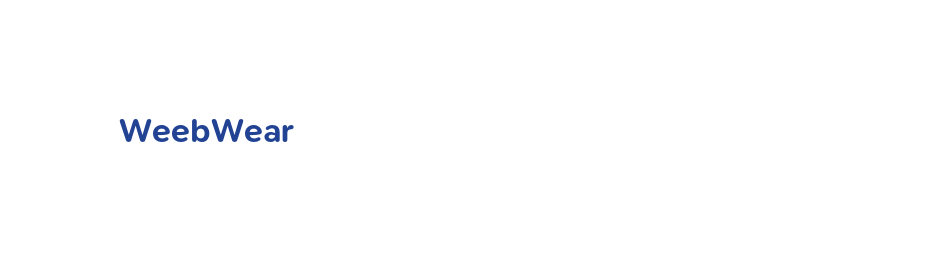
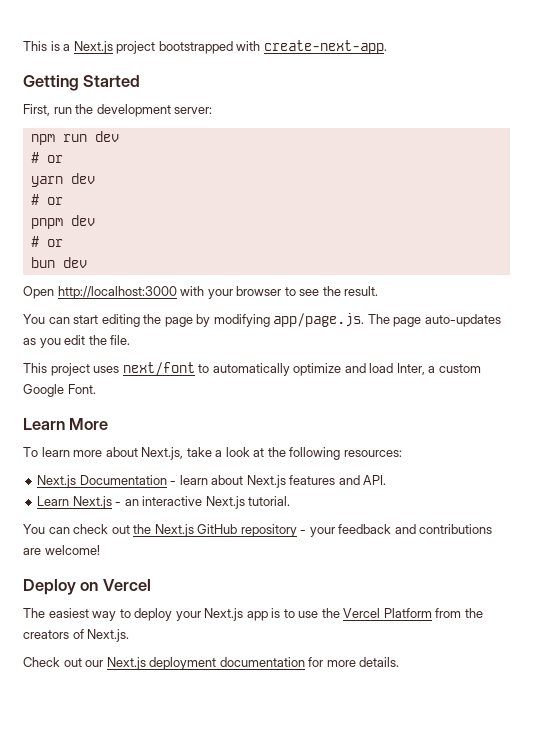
[119,118,294,143] WeebWear -> [23,40,387,54] [23,75,141,91] [23,104,213,117] [30,131,119,145] [30,152,63,163] [30,173,95,187] [30,194,63,205] [30,215,95,229] [30,236,63,247] [30,257,87,268] [23,286,379,299] [23,313,501,327] [23,335,131,348] [23,362,481,376] [23,384,96,397] [23,418,109,430] [23,447,402,460] [37,475,387,488] [37,496,291,509] [23,524,493,537] [23,545,100,555] [23,579,151,595] [23,608,483,621] [23,629,130,642] [23,657,400,670] This is a Next.js project bootstrapped with create-next-app. // Getting Started // First, run the development server: // npm run dev // # or // yarn dev // # or // pnpm dev // # or // bun dev // Open http://localhost:3000 with your browser to see the result. // You can start editing the page by modifying app/page.js. The page auto-updates as you edit the file. // This project uses next/font to automatically optimize and load Inter, a custom Google Font. // Learn More // To learn more about Next.js, take a look at the following resources: // Next.js Documentation - learn about Next.js features and API. // Learn Next.js - an interactive Next.js tutorial. // You can check out the Next.js GitHub repository - your feedback and contributions are welcome! // Deploy on Vercel // The easiest way to deploy your Next.js app is to use the Vercel Platform from the creators of Next.js. // Check out our Next.js deployment documentation for more details.

